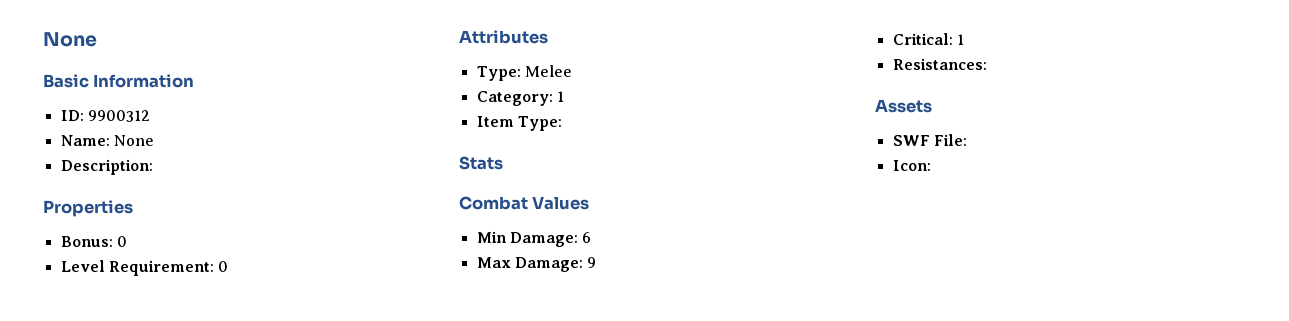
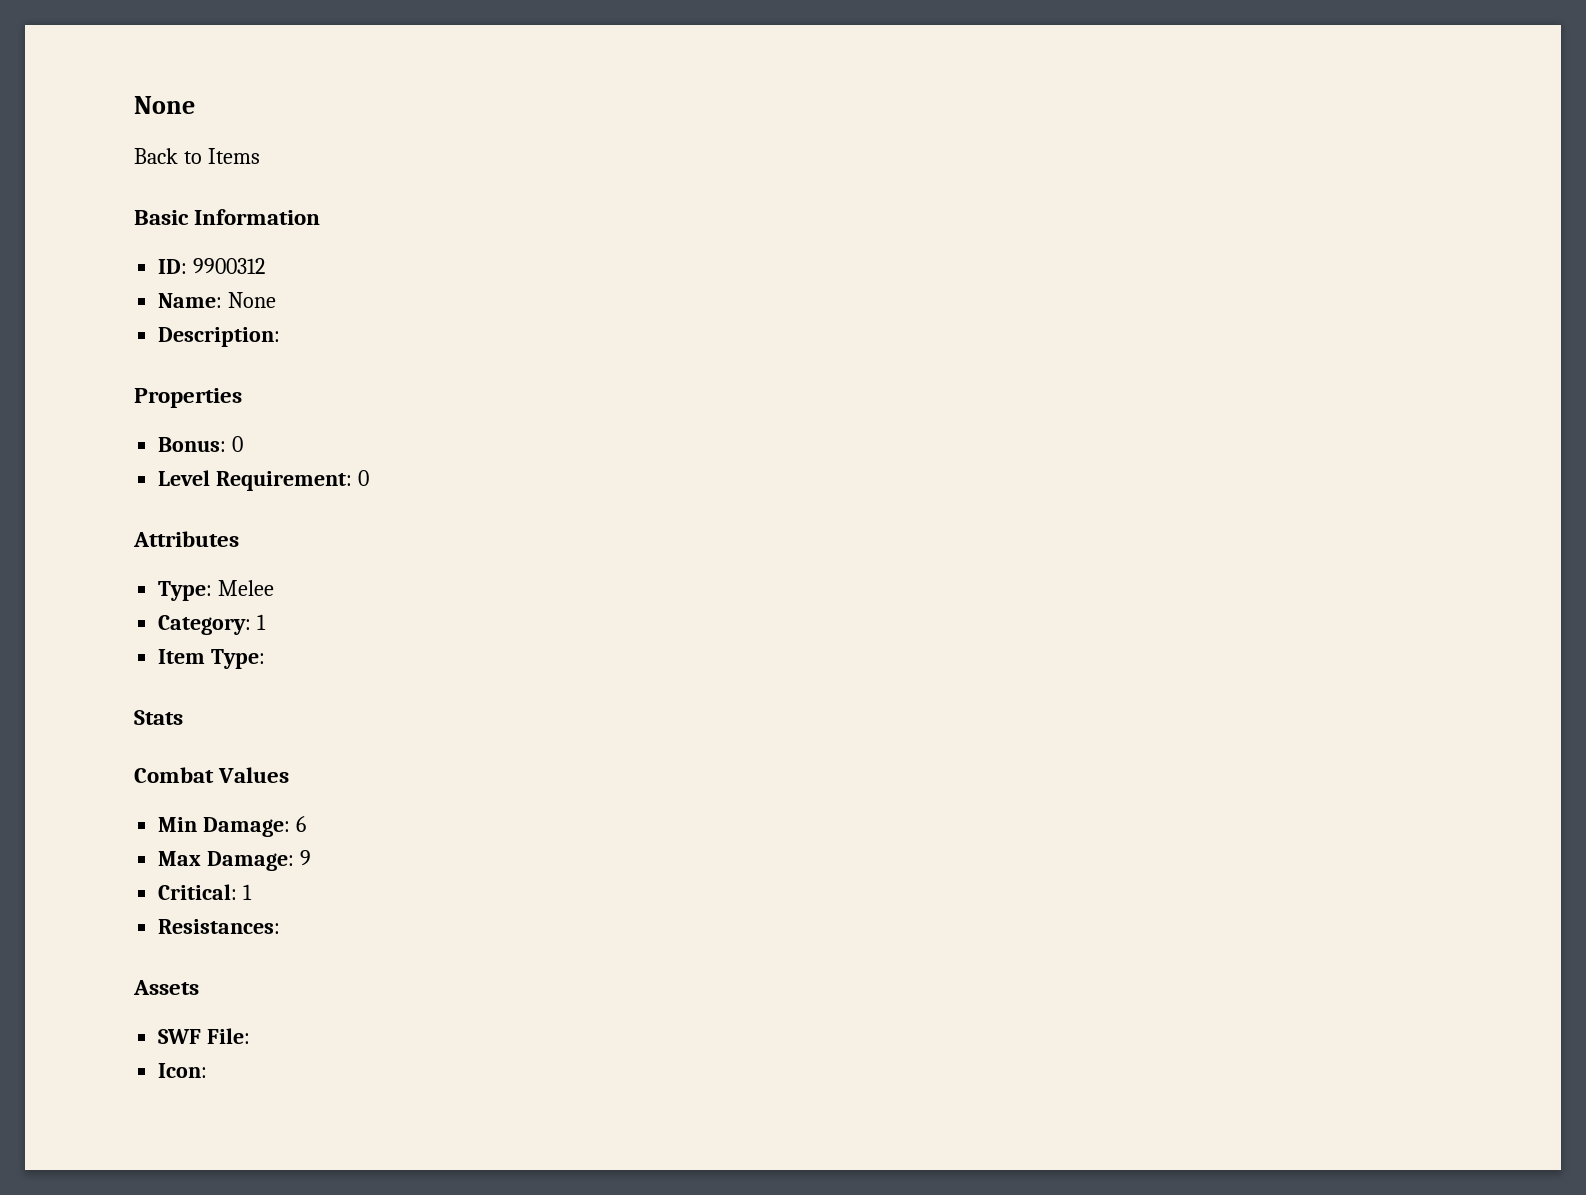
[43,32,97,47] None -> [134,96,195,114] [134,148,260,164] None // Back to Items

